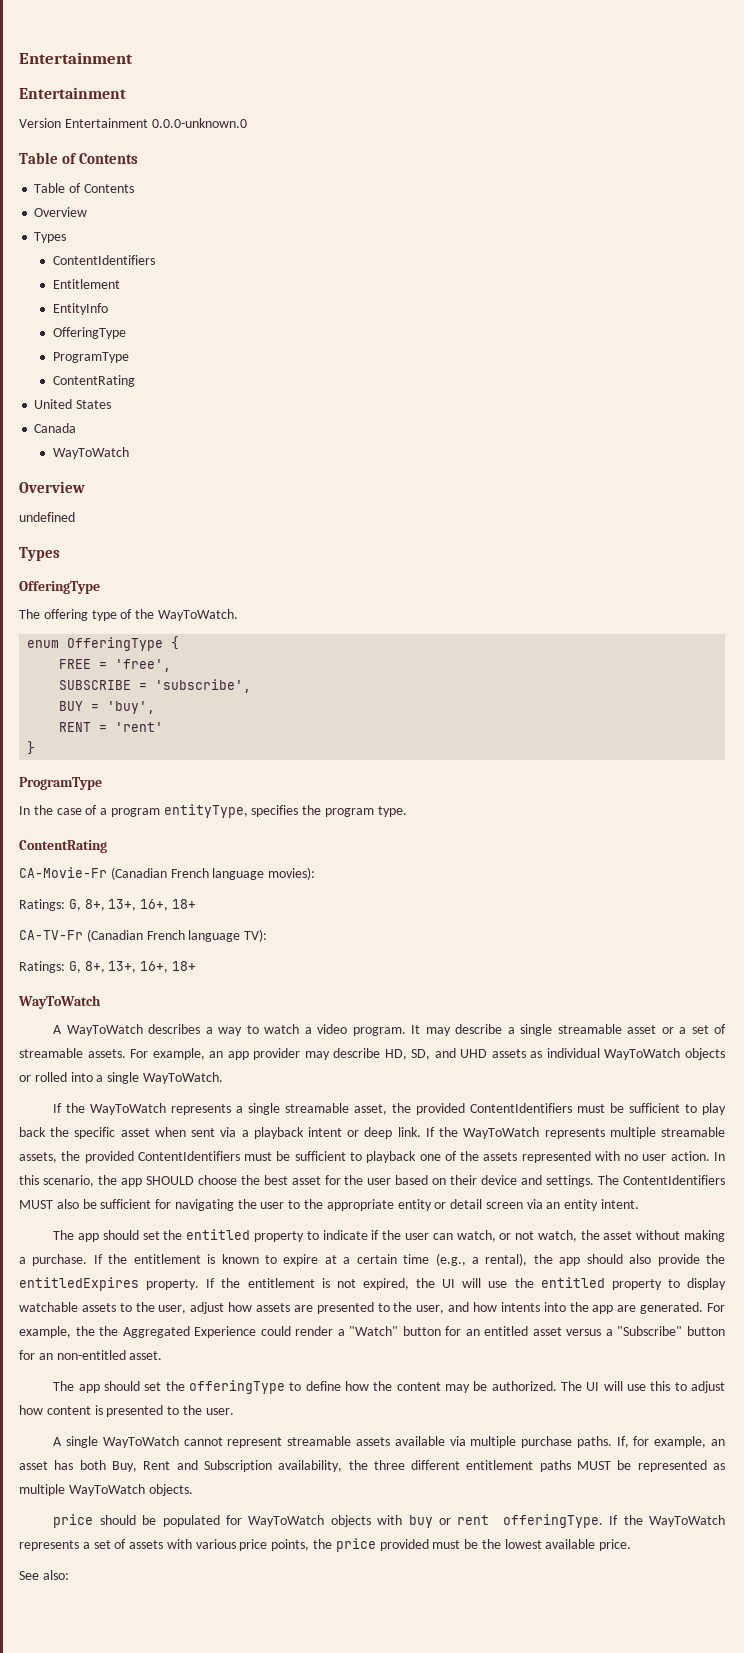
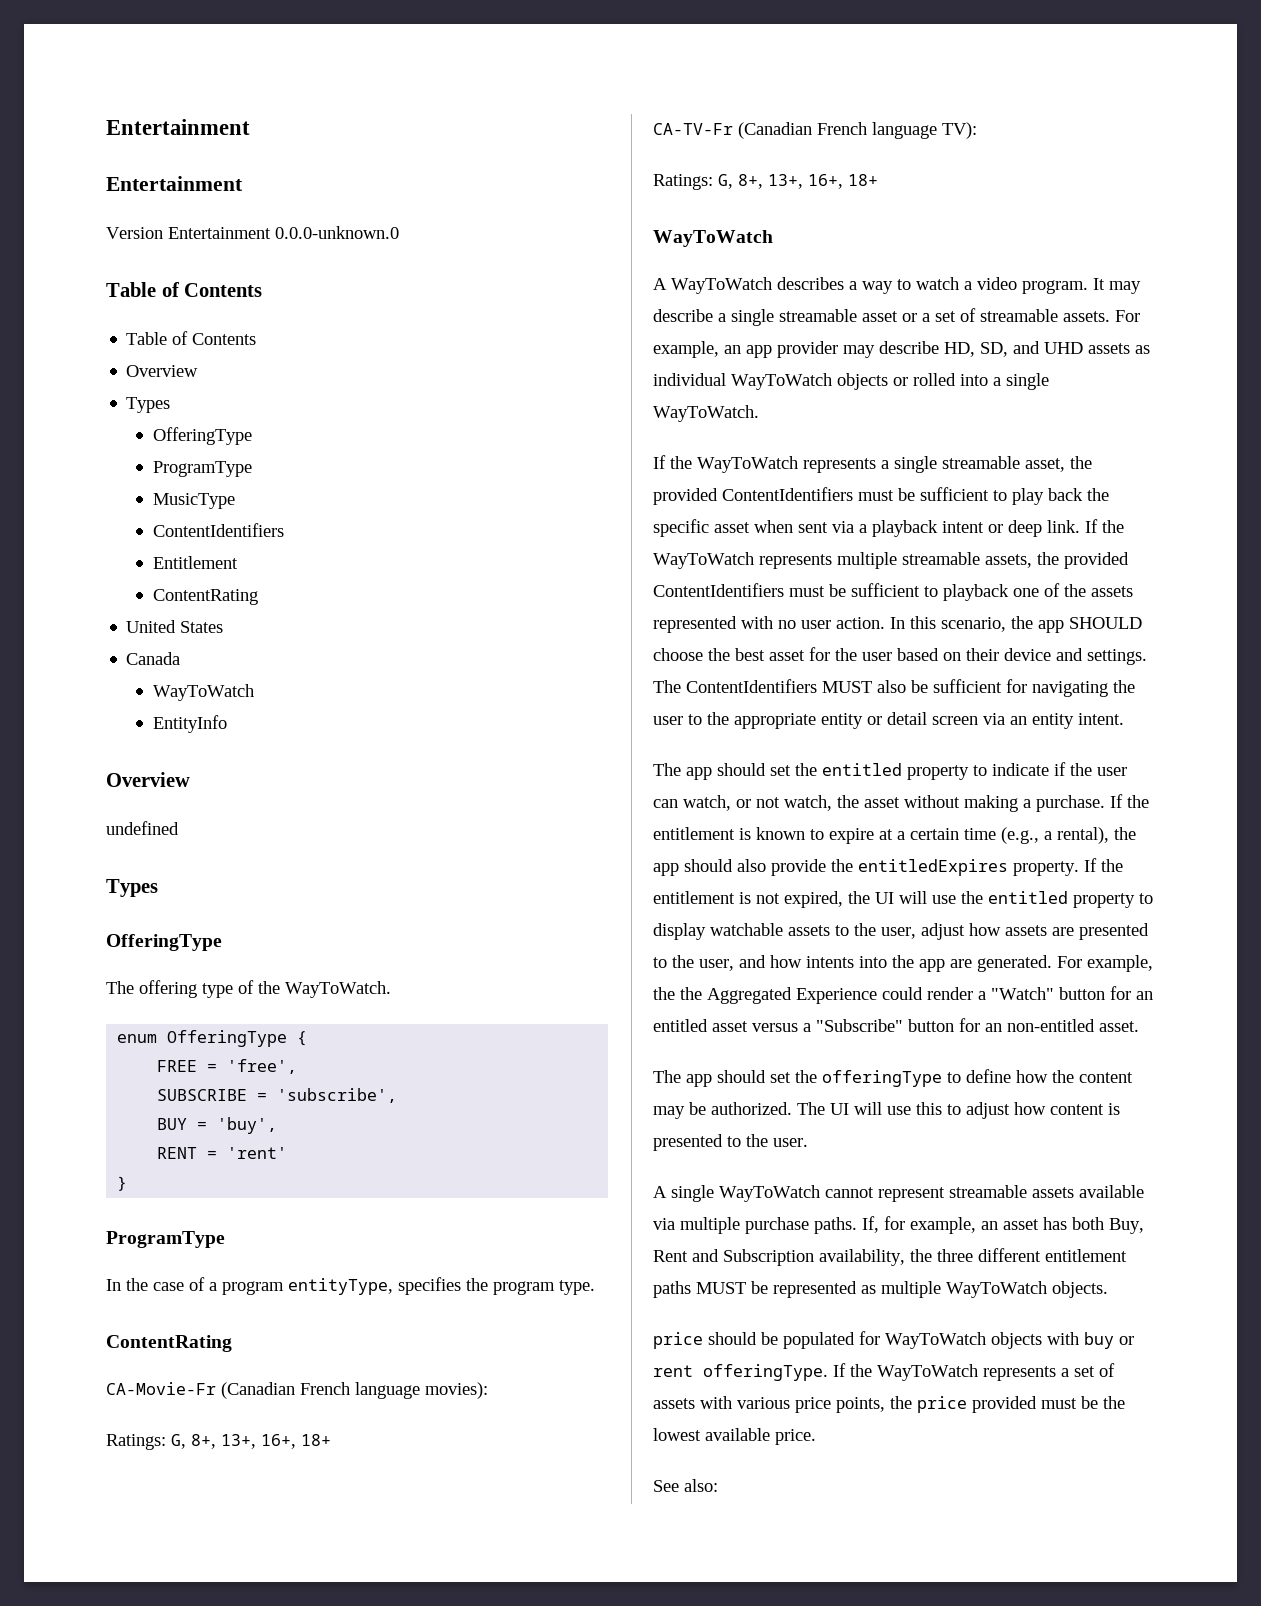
(67, 237) none -> [152,427,252,445] [152,461,252,477] [152,493,235,509] // OfferingType // ProgramType // MusicType
[52,303,108,315] [52,327,126,339] [52,352,129,363] // EntityInfo // OfferingType // ProgramType -> (238, 562) none
(129, 453) none -> [152,715,227,733] // EntityInfo

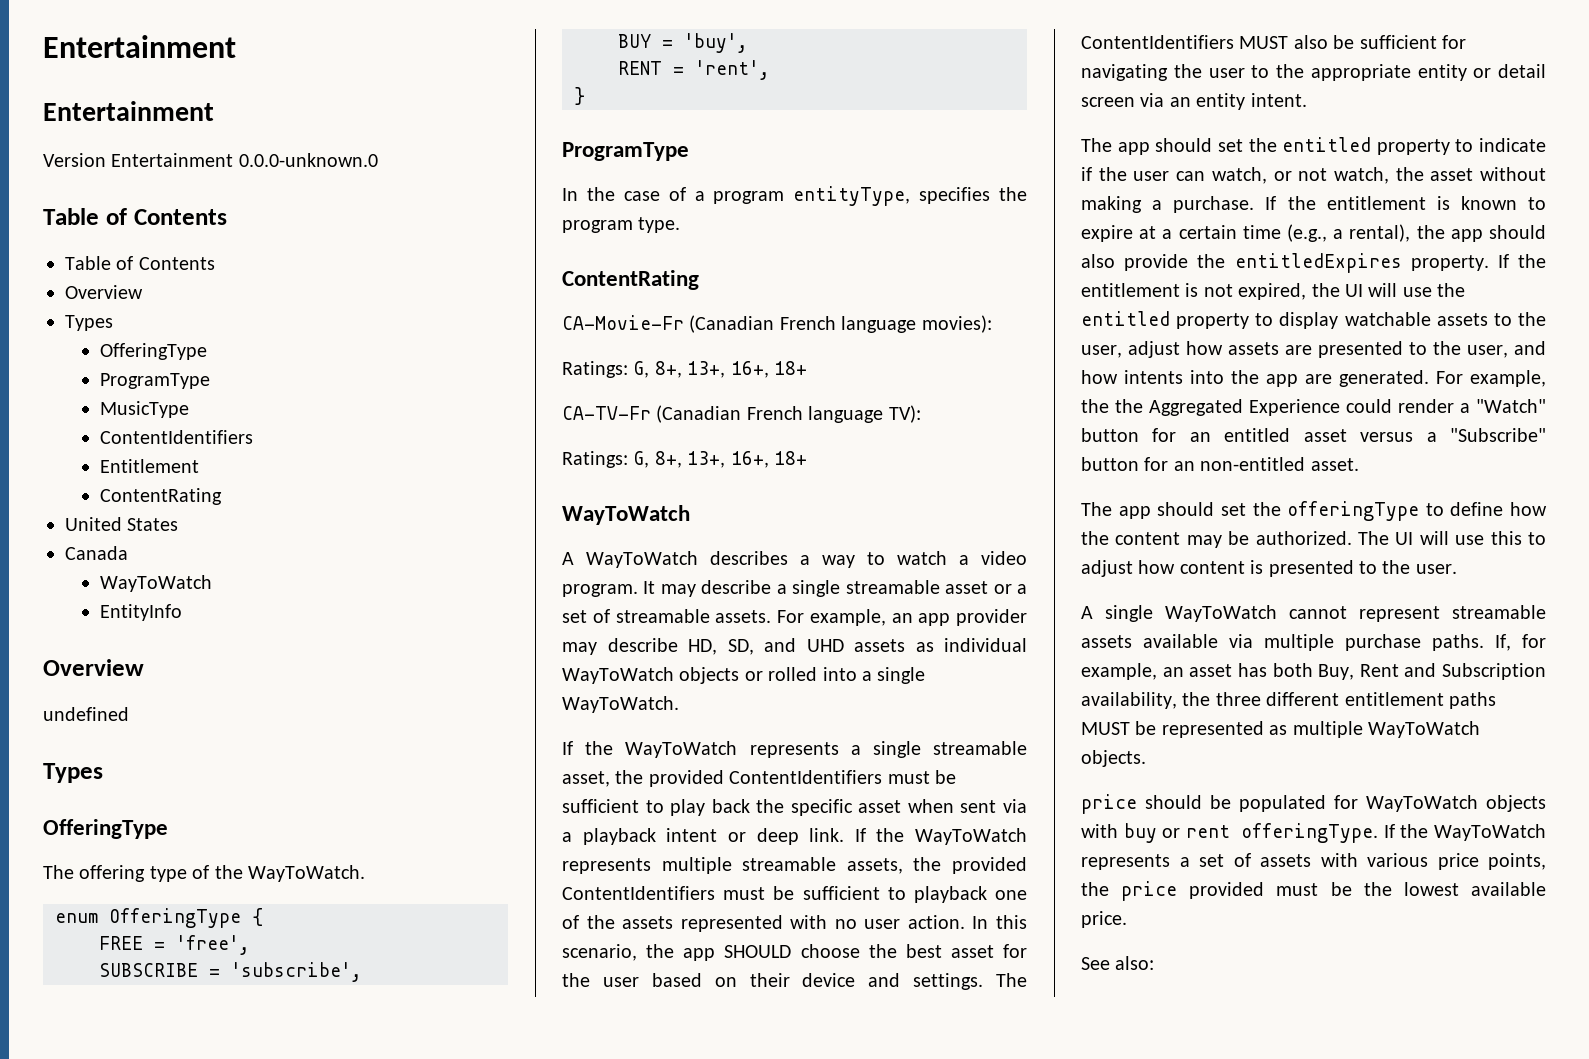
[227,1147,288,1159] 'rent' -> [695,60,770,80] 'rent',

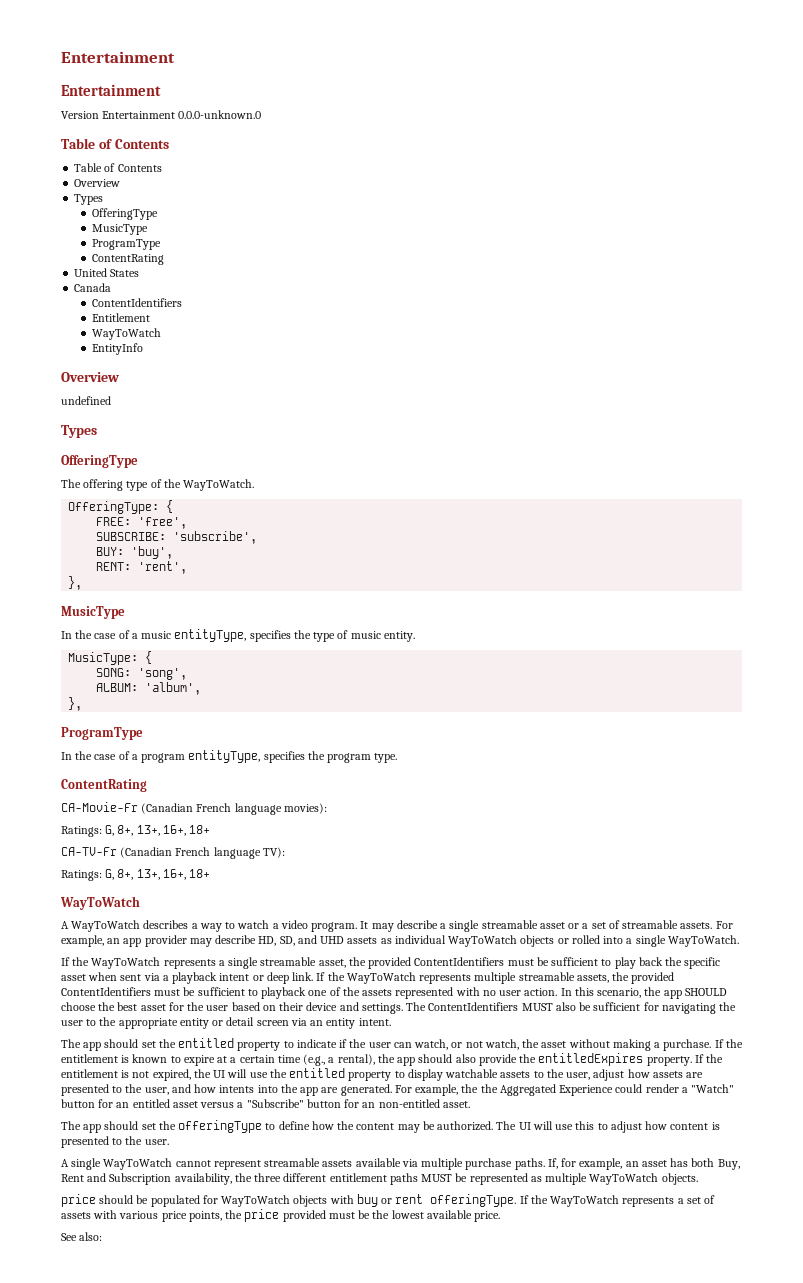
[100,373,211,389] [100,401,190,418] [100,430,254,444] [100,459,200,473] // ProgramType // MusicType // ContentIdentifiers // Entitlement -> [91,224,148,235] [91,239,161,250] // MusicType // ProgramType
(128, 553) none -> [91,298,182,307] [91,313,150,322] // ContentIdentifiers // Entitlement
[55,908,263,928] [99,936,165,950] enum OfferingType { // FREE = -> [68,500,174,514] [96,517,132,526] OfferingType: { // FREE:
[99,963,220,977] SUBSCRIBE = -> [96,532,167,541] SUBSCRIBE:
[618,34,673,48] BUY = -> [96,547,125,556] BUY:
[618,61,684,75] RENT = -> [96,562,132,571] RENT:
[574,87,585,105] } -> [68,576,83,590] [61,606,125,619] [61,629,415,642] [68,651,153,665] [96,668,188,680] [96,682,202,695] [68,697,83,711] }, // MusicType // In the case of a music entityType, specifies the type of music entity. // MusicType: { // SONG: 'song', // ALBUM: 'album', // },

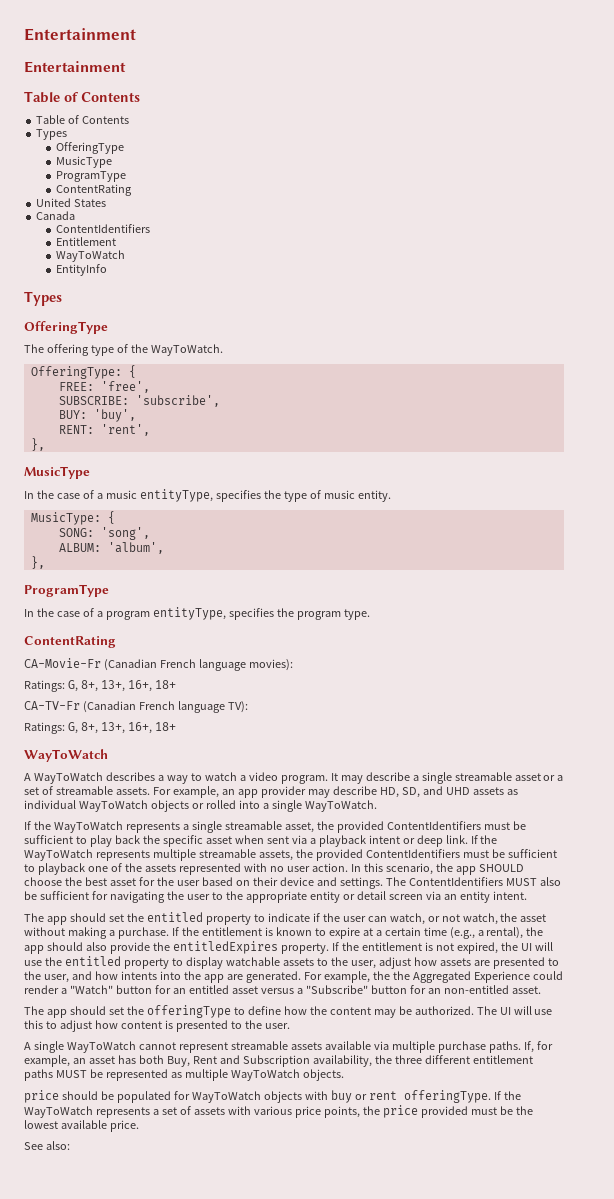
[61,110,262,119] // Version Entertainment 0.0.0-unknown.0 -> (126, 67) none
[74,179,121,187] // Overview -> (130, 120) none
[61,372,119,382] [61,396,111,405] // Overview // undefined -> (108, 270) none

